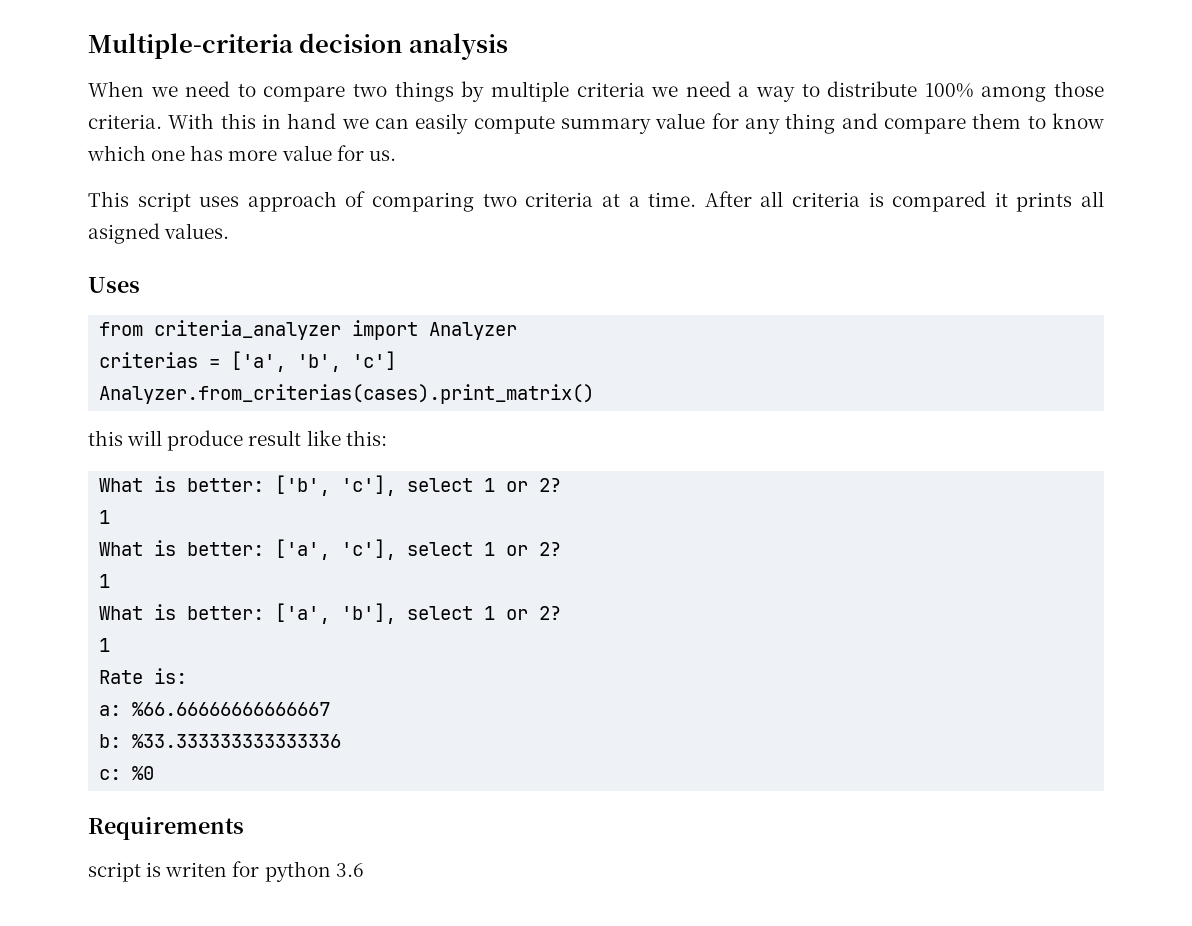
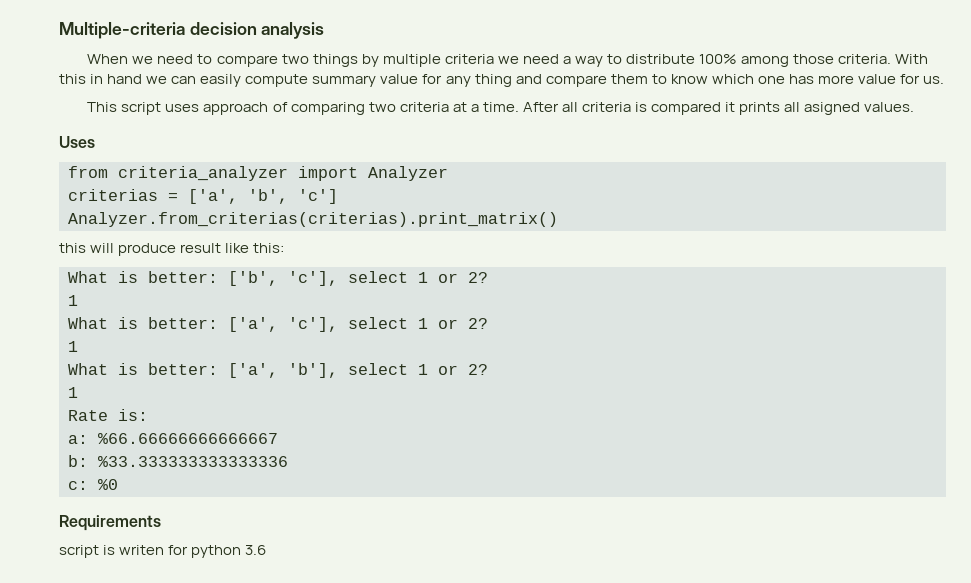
[99,384,595,404] Analyzer.from_criterias(cases).print_matrix() -> [68,212,558,227] Analyzer.from_criterias(criterias).print_matrix()

